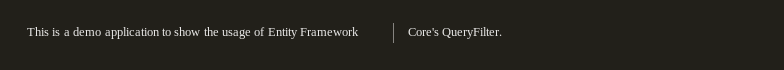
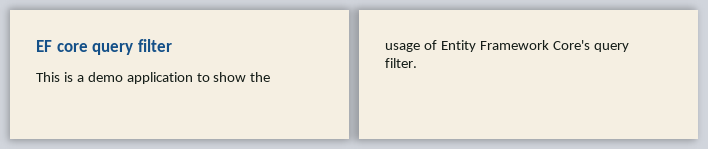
(27, 31) none -> [36,39,172,55] EF core query filter //
[442,27,503,39] QueryFilter. -> [593,43,629,52] [385,58,417,68] query filter.

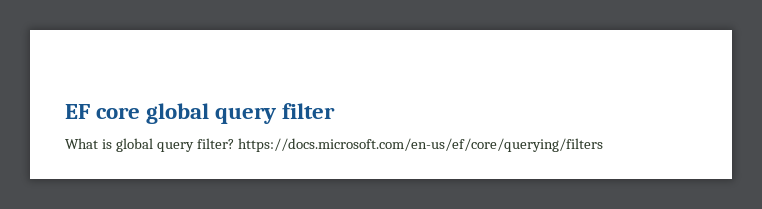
(88, 47) none -> [146,103,210,124] global
[36,72,271,84] [385,40,629,52] [385,58,417,68] This is a demo application to show the usage of Entity Framework Core's query filter. -> [65,138,603,152] What is global query filter? https://docs.microsoft.com/en-us/ef/core/querying/filters

